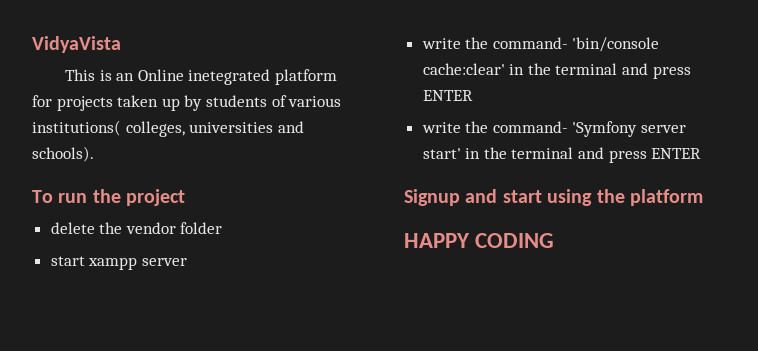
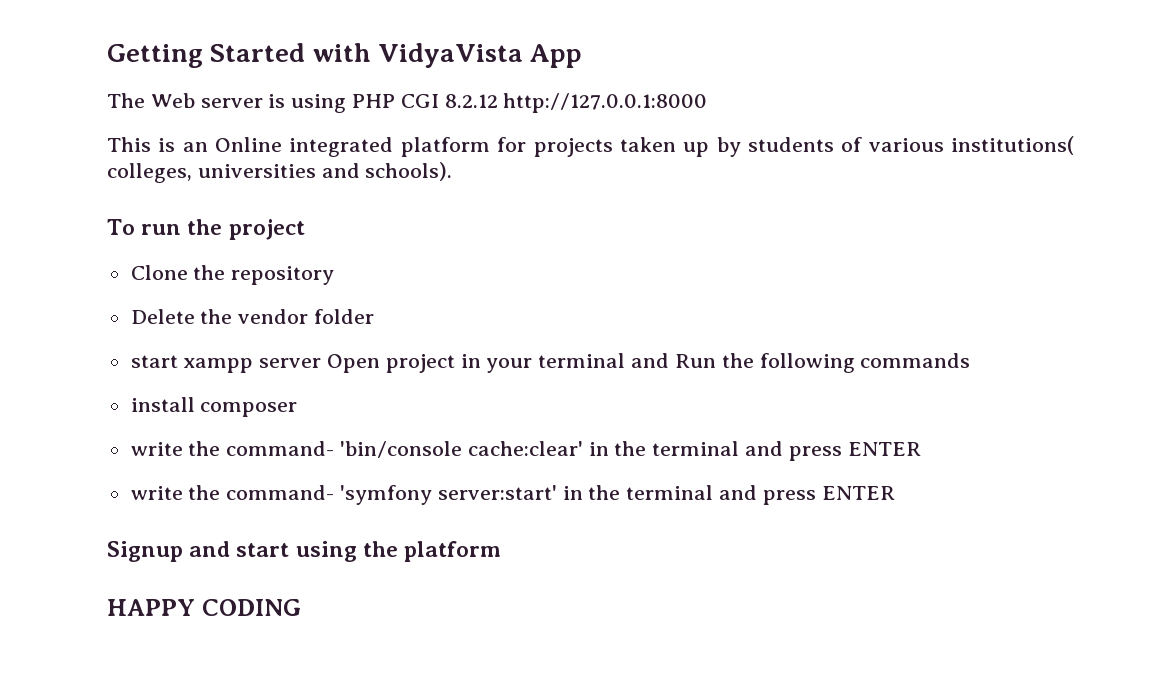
[32,36,121,53] VidyaVista -> [107,43,583,68] [107,93,708,113] Getting Started with VidyaVista App // The Web server is using PHP CGI 8.2.12 http://127.0.0.1:8000
[188,69,271,85] inetegrated -> [289,137,394,157] integrated
[50,222,95,234] delete -> [130,265,335,285] [130,309,195,324] Clone the repository // Delete
(187, 262) none -> [327,353,971,373] [130,397,298,417] Open project in your terminal and Run the following commands // install composer
[572,121,687,137] [422,148,461,159] 'Symfony server start' -> [340,485,557,505] 'symfony server:start'

